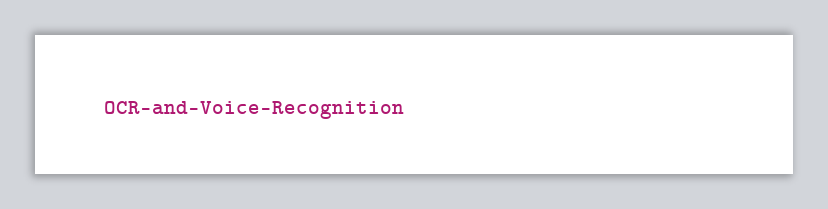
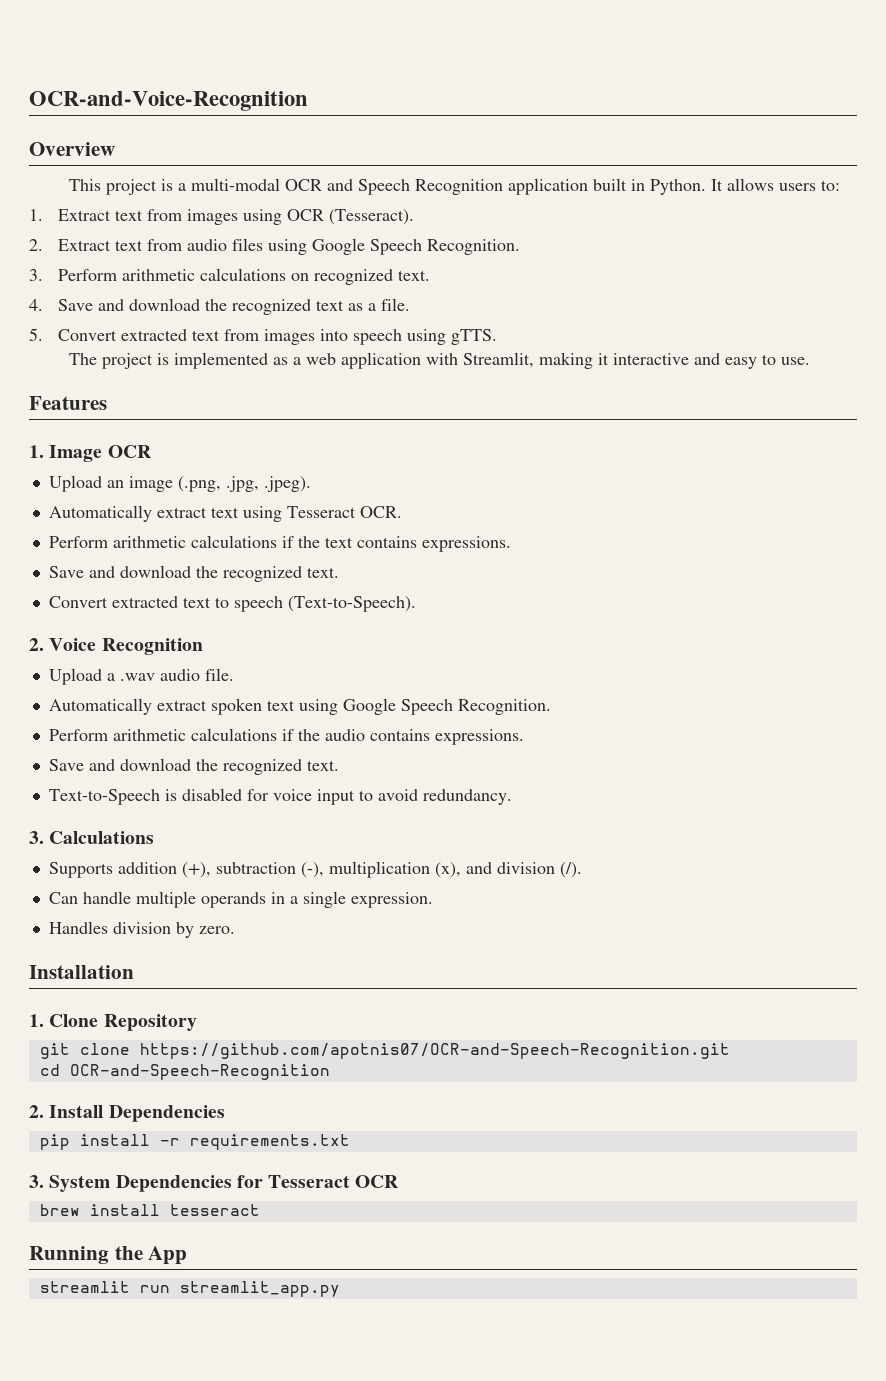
(404, 110) none -> [29,142,115,156] [68,178,840,195] [29,209,415,225] [29,238,521,255] [29,268,431,285] [29,298,411,315] [29,328,498,345] [68,352,810,369] [29,396,107,410] [29,445,151,462] [48,475,311,492] [48,505,402,522] [48,535,511,552] [48,565,339,582] [48,596,416,612] [29,638,203,655] [48,668,234,685] [48,698,551,715] [48,728,524,745] [48,758,339,775] [48,788,512,805] [29,831,155,844] [48,861,582,878] [48,891,433,908] [48,921,235,938] [29,965,134,979] [29,1014,197,1031] [39,1043,730,1059] [39,1064,330,1080] [29,1105,225,1122] [39,1134,350,1150] [29,1175,399,1192] [39,1204,260,1216] [29,1246,188,1265] [39,1281,340,1297] // Overview // This project is a multi-modal OCR and Speech Recognition application built in Python. It allows users to: // 1. Extract text from images using OCR (Tesseract). // 2. Extract text from audio files using Google Speech Recognition. // 3. Perform arithmetic calculations on recognized text. // 4. Save and download the recognized text as a file. // 5. Convert extracted text from images into speech using gTTS. // The project is implemented as a web application with Streamlit, making it interactive and easy to use. // Features // 1. Image OCR // Upload an image (.png, .jpg, .jpeg). // Automatically extract text using Tesseract OCR. // Perform arithmetic calculations if the text contains expressions. // Save and download the recognized text. // Convert extracted text to speech (Text-to-Speech). // 2. Voice Recognition // Upload a .wav audio file. // Automatically extract spoken text using Google Speech Recognition. // Perform arithmetic calculations if the audio contains expressions. // Save and download the recognized text. // Text-to-Speech is disabled for voice input to avoid redundancy. // 3. Calculations // Supports addition (+), subtraction (-), multiplication (x), and division (/). // Can handle multiple operands in a single expression. // Handles division by zero. // Installation // 1. Clone Repository // git clone https://github.com/apotnis07/OCR-and-Speech-Recognition.git // cd OCR-and-Speech-Recognition // 2. Install Dependencies // pip install -r requirements.txt // 3. System Dependencies for Tesseract OCR // brew install tesseract // Running the App // streamlit run streamlit_app.py

